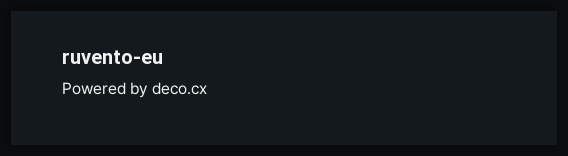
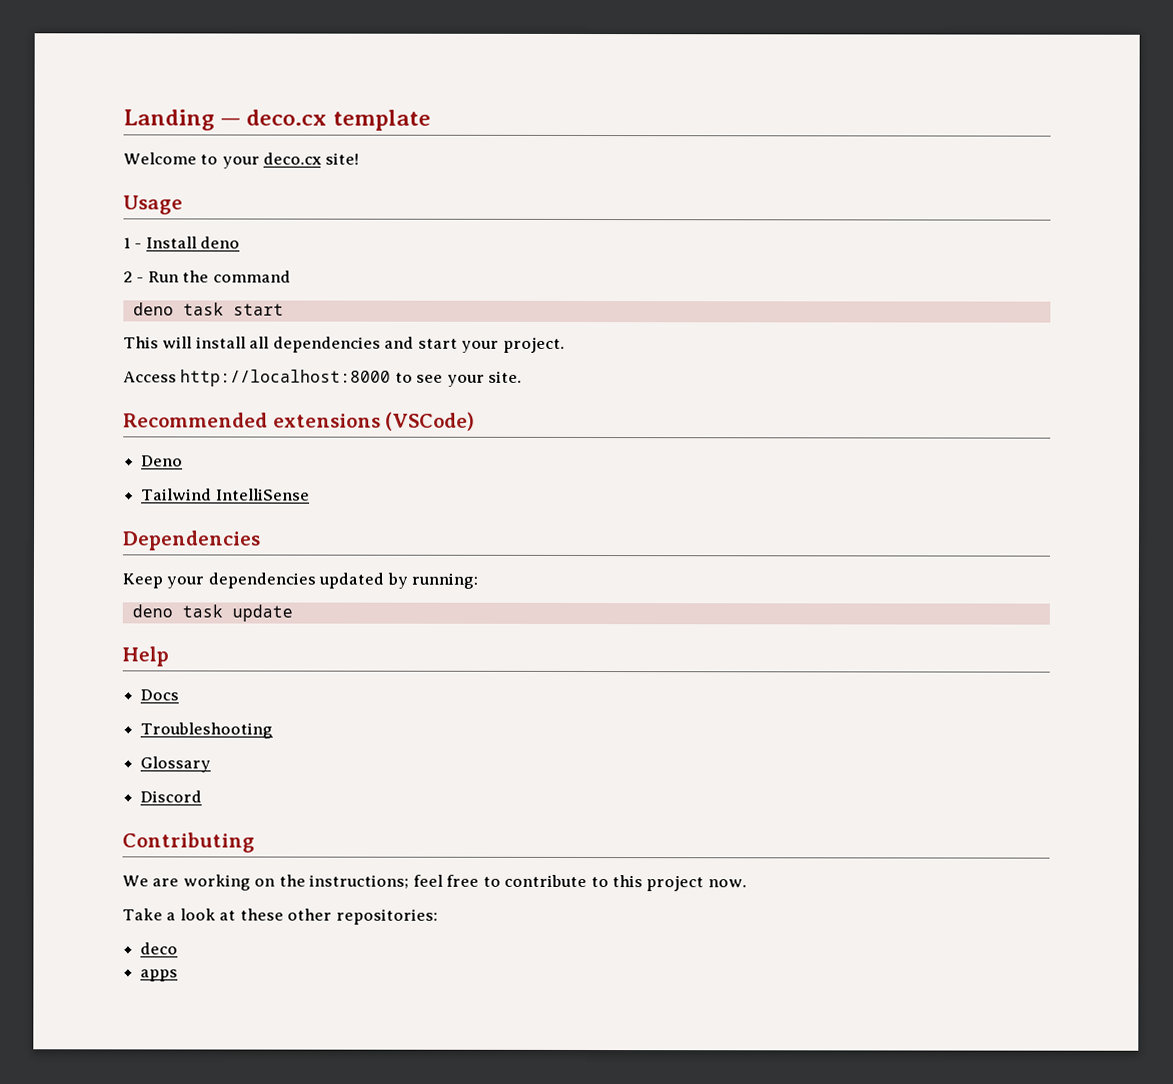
[62,50,163,64] [62,82,207,98] ruvento-eu // Powered by deco.cx -> [123,109,431,131] [123,152,359,169] [123,195,183,215] [123,236,241,249] [123,270,291,283] [132,302,284,316] [123,336,565,353] [123,369,523,387] [123,411,476,431] [141,455,184,467] [141,488,310,501] [122,530,261,551] [122,572,479,589] [131,604,293,622] [122,646,169,667] [140,689,180,701] [140,722,274,739] [140,756,212,773] [140,790,203,803] [122,832,255,853] [122,874,747,892] [122,908,438,925] [140,942,179,955] [140,969,179,982] Landing — deco.cx template // Welcome to your deco.cx site! // Usage // 1 - Install deno // 2 - Run the command // deno task start // This will install all dependencies and start your project. // Access http://localhost:8000 to see your site. // Recommended extensions (VSCode) // Deno // Tailwind IntelliSense // Dependencies // Keep your dependencies updated by running: // deno task update // Help // Docs // Troubleshooting // Glossary // Discord // Contributing // We are working on the instructions; feel free to contribute to this project now. // Take a look at these other repositories: // deco // apps

